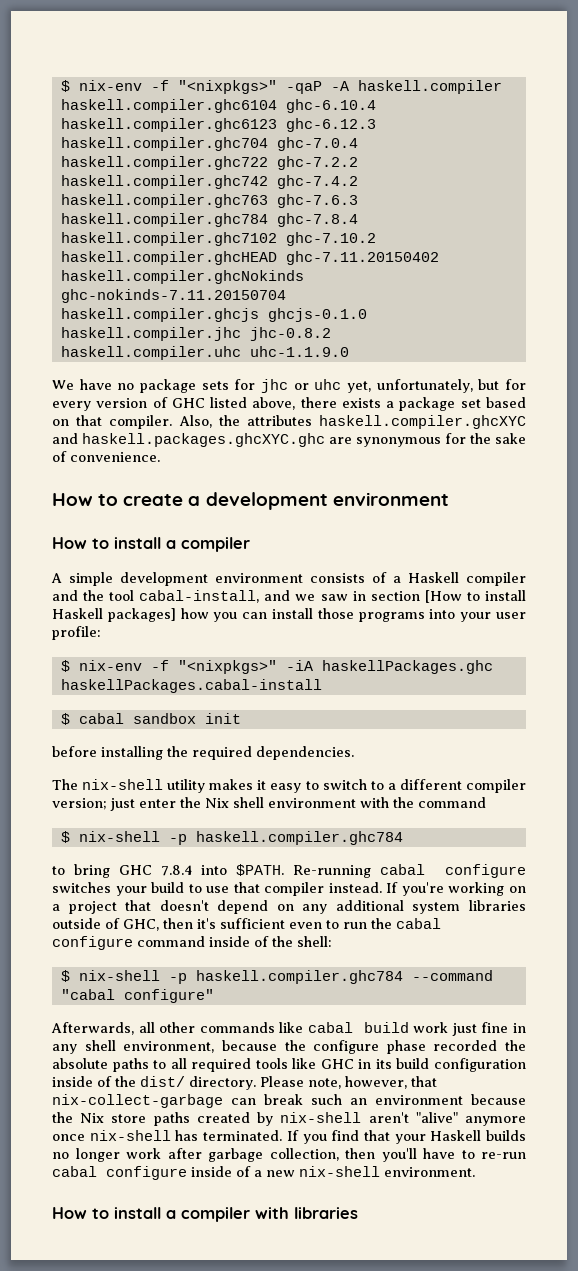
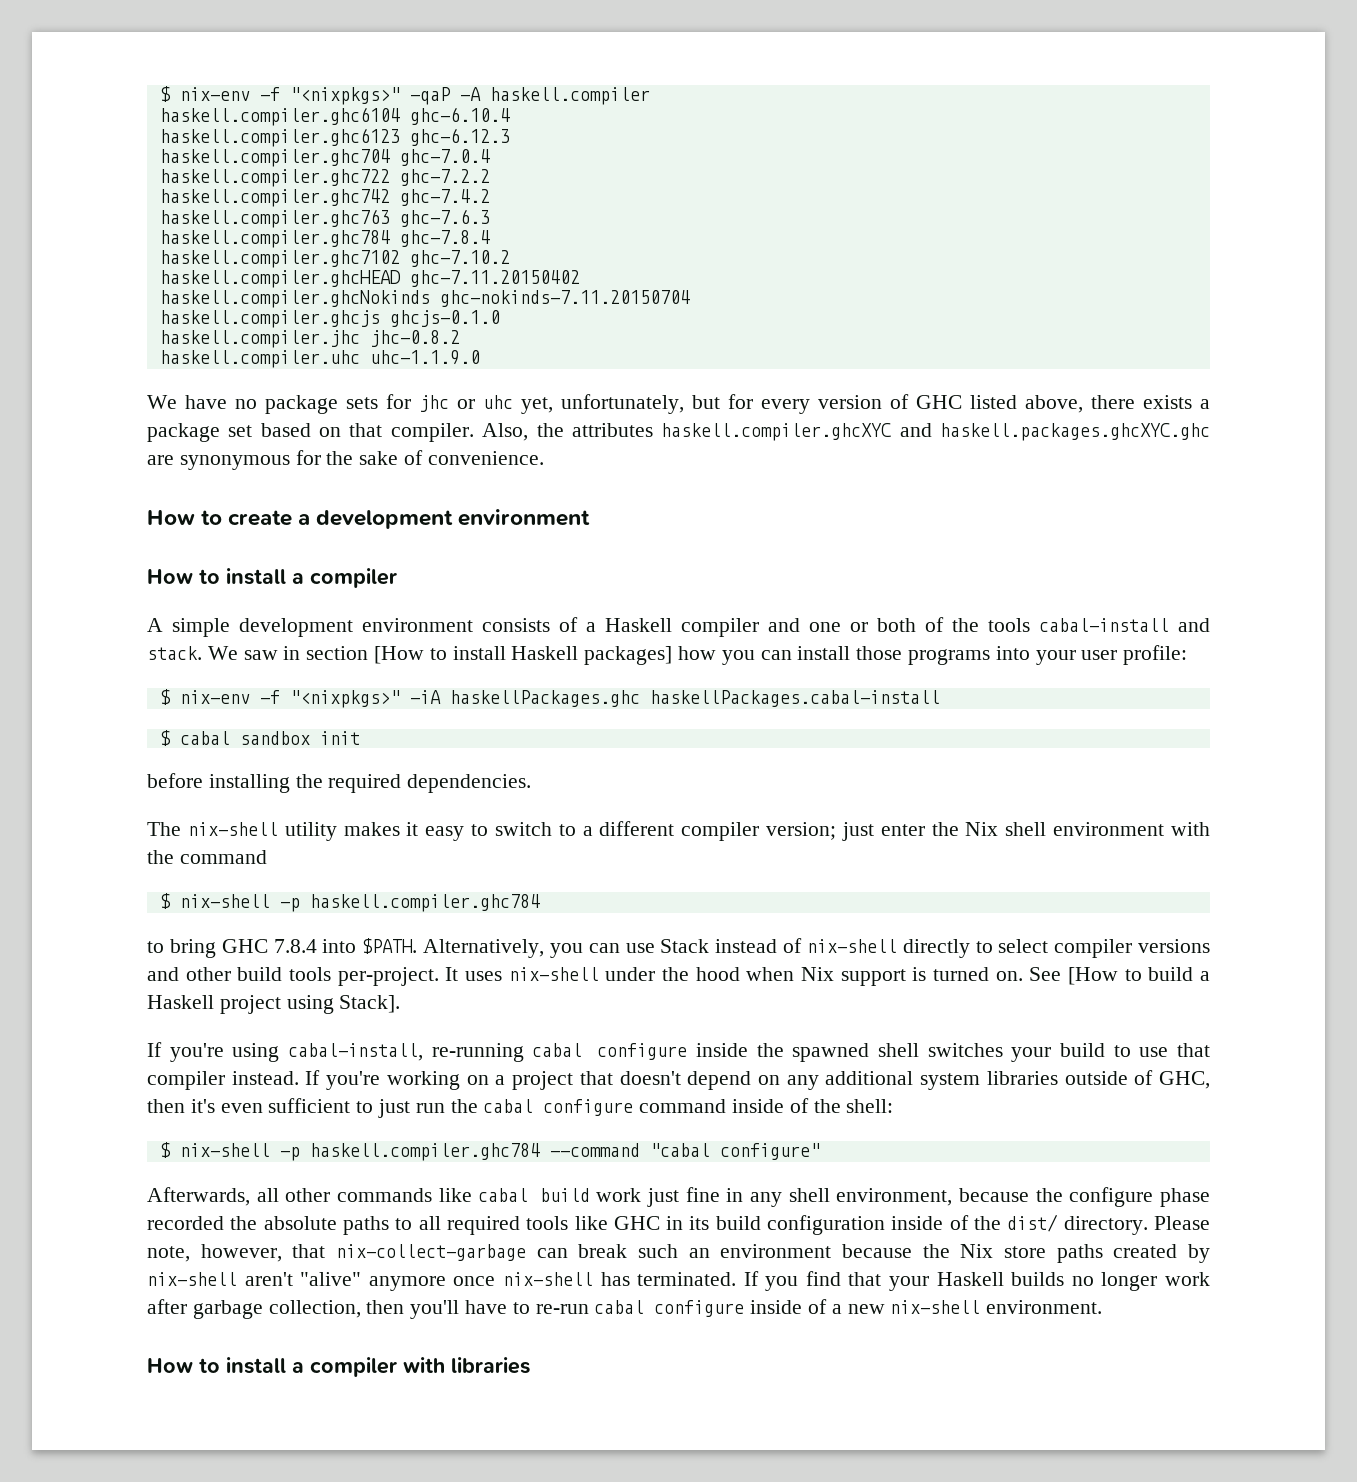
[83,590,316,603] the tool cabal-install, and we -> [809,617,1210,632] [147,646,238,660] one or both of the tools cabal-install and stack. We
[293,864,526,878] Re-running cabal configure -> [423,938,1211,958] [147,967,1210,986] [147,995,401,1014] [147,1042,919,1062] Alternatively, you can use Stack instead of nix-shell directly to select compiler versions and other build tools per-project. It uses nix-shell under the hood when Nix support is turned on. See [How to build a Haskell project using Stack]. // If you're using cabal-install, re-running cabal configure inside the spawned shell
[220,918,339,929] sufficient even to -> [220,1098,411,1118] even sufficient to just

